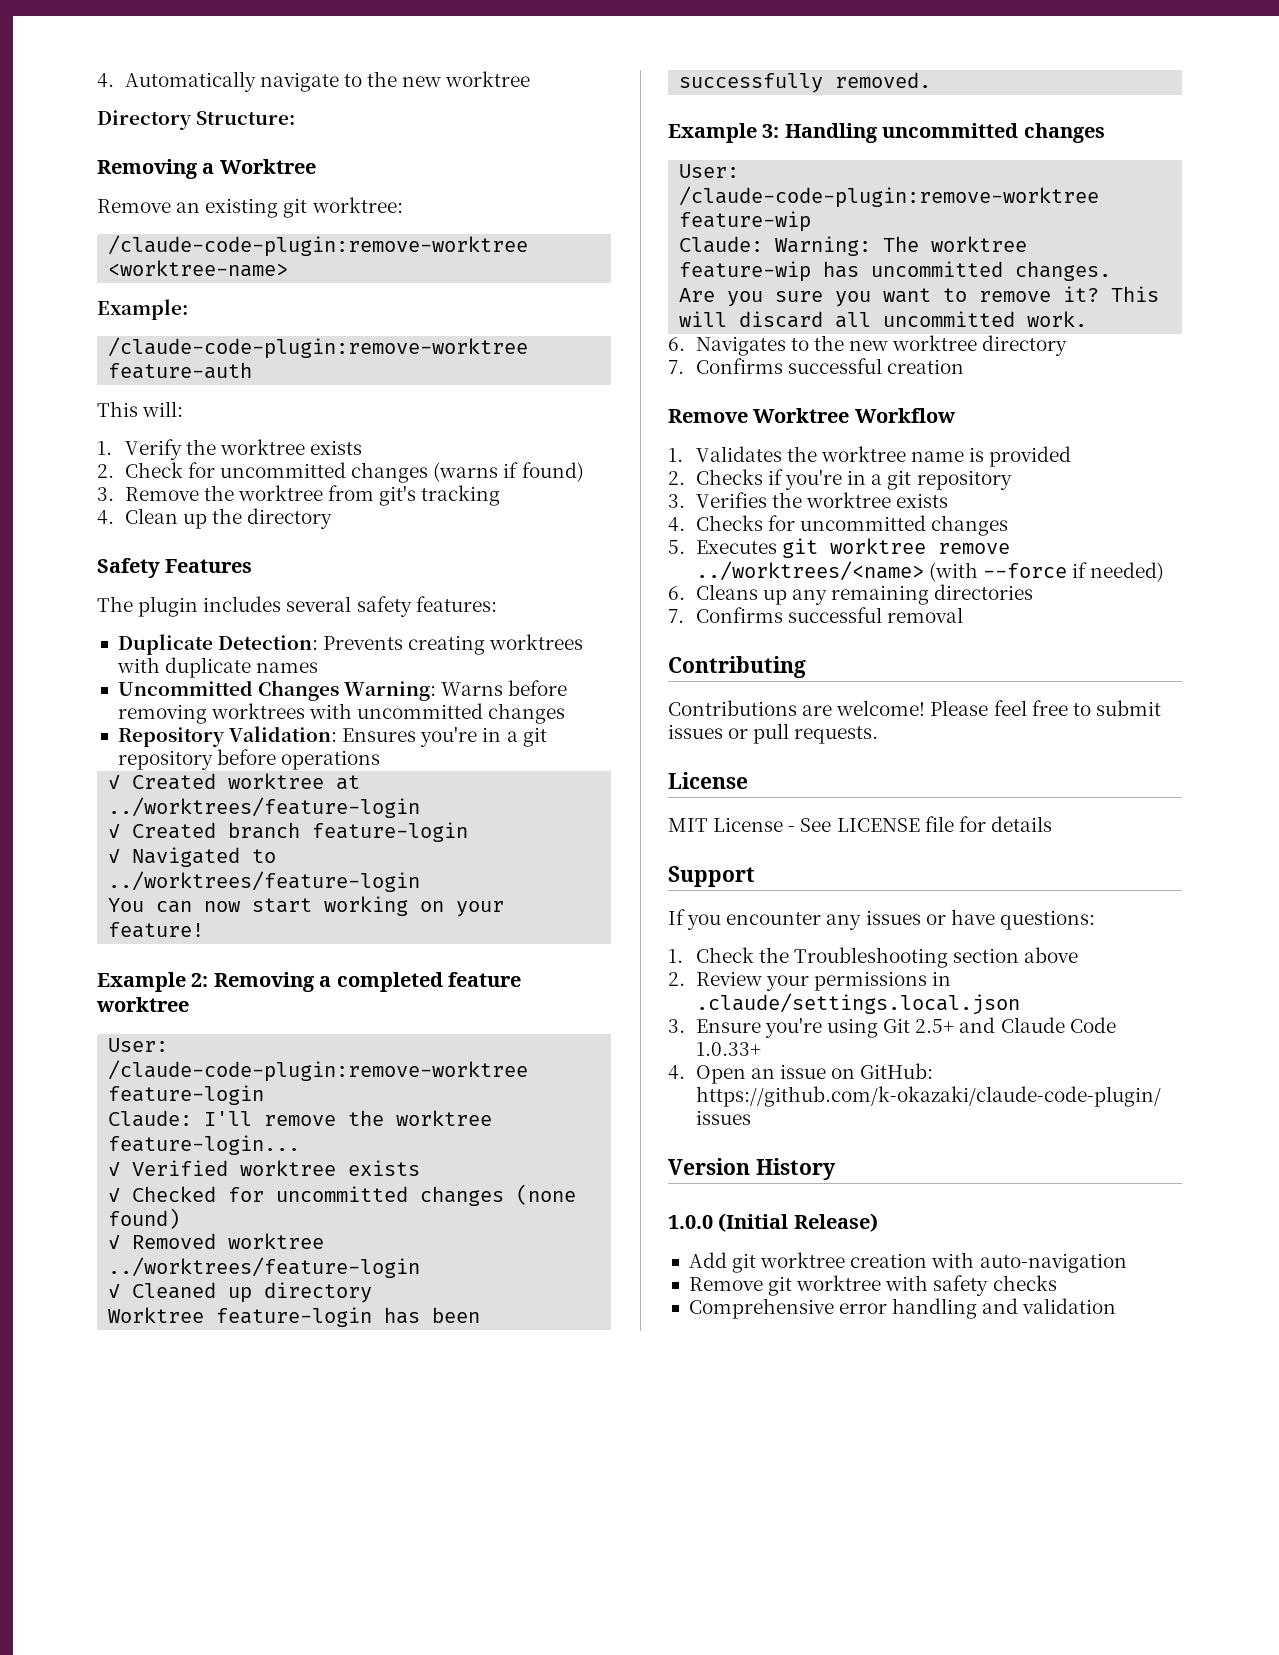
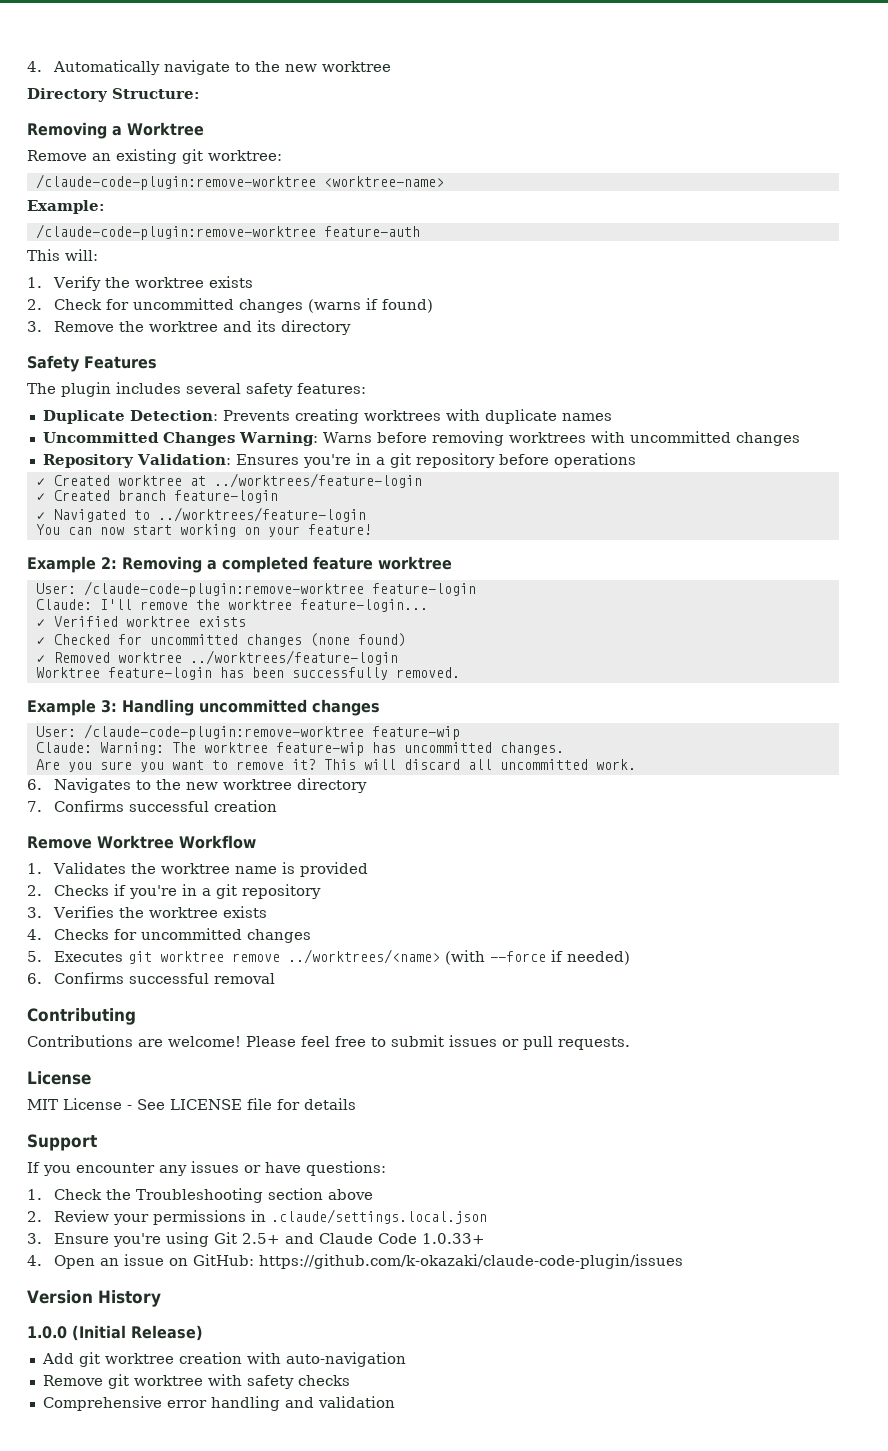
[328,485,501,506] [97,508,243,529] from git's tracking // 4. Clean up the -> [223,320,277,332] and its
[108,1282,373,1303] // ✓ Cleaned up directory -> (398, 657) none
[695,584,1034,605] [668,609,684,623] Cleans up any remaining directories // 7. -> (42, 978) none

